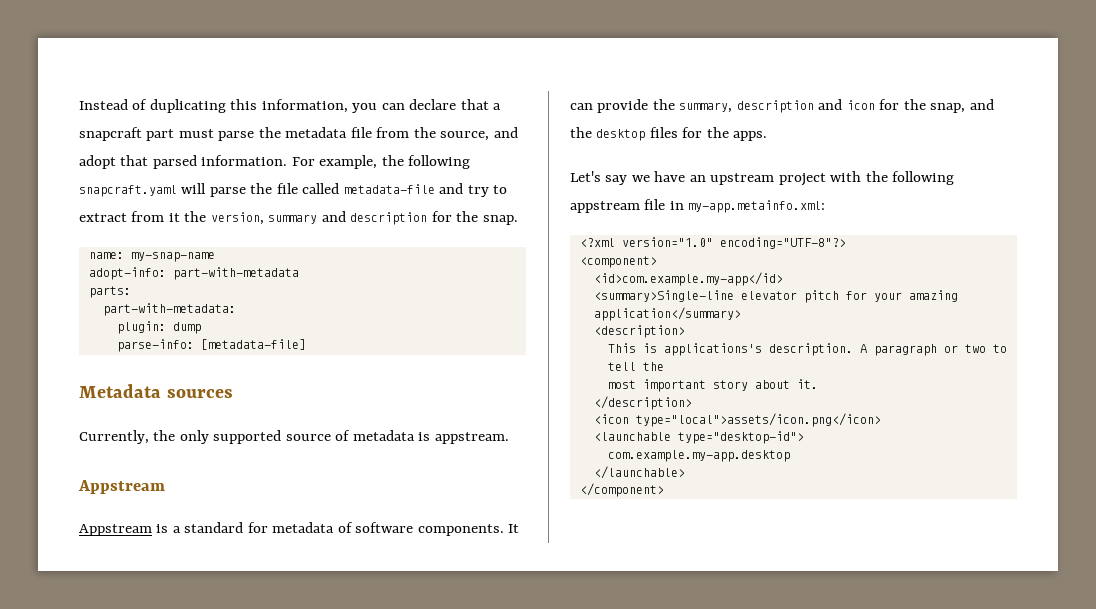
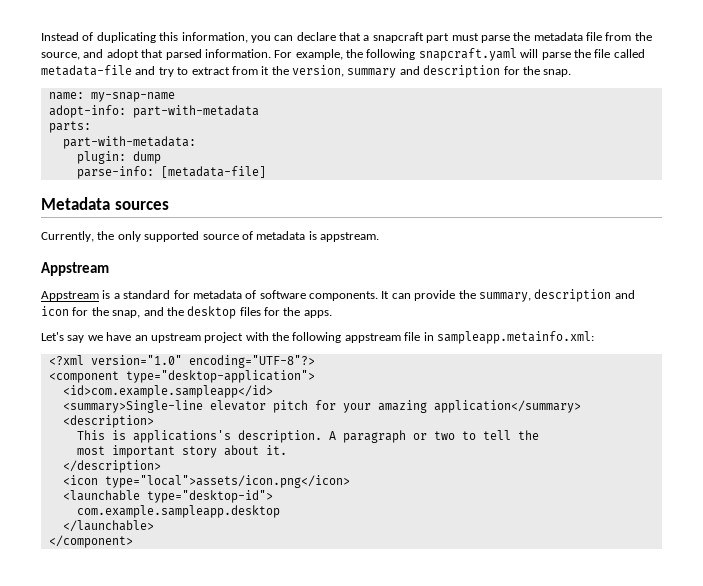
[688,200,826,213] my-app.metainfo.xml: -> [436,331,594,344] sampleapp.metainfo.xml:
[579,256,657,268] [593,272,783,286] <component> // <id>com.example.my-app</id> -> [48,370,315,383] [62,385,273,398] <component type="desktop-application"> // <id>com.example.sampleapp</id>
[607,450,790,462] com.example.my-app.desktop -> [76,505,280,518] com.example.sampleapp.desktop

